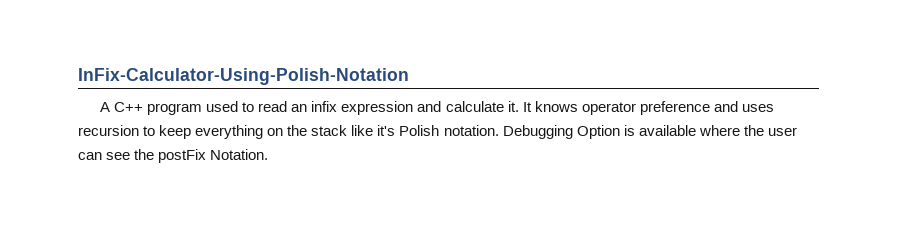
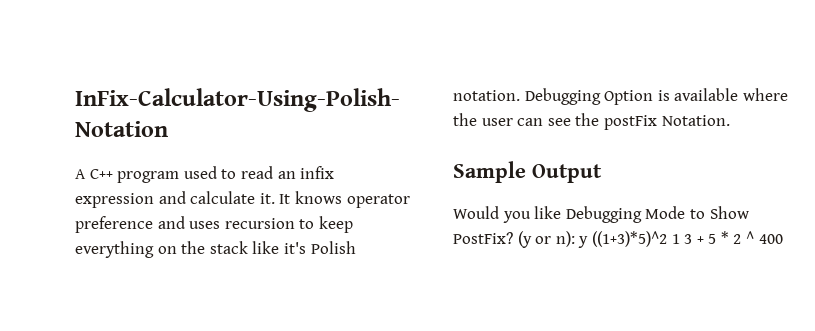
(269, 154) none -> [453,161,602,183] [453,206,749,223] [453,231,783,248] // Sample Output // Would you like Debugging Mode to Show PostFix? (y or n): y ((1+3)*5)^2 1 3 + 5 * 2 ^ 400

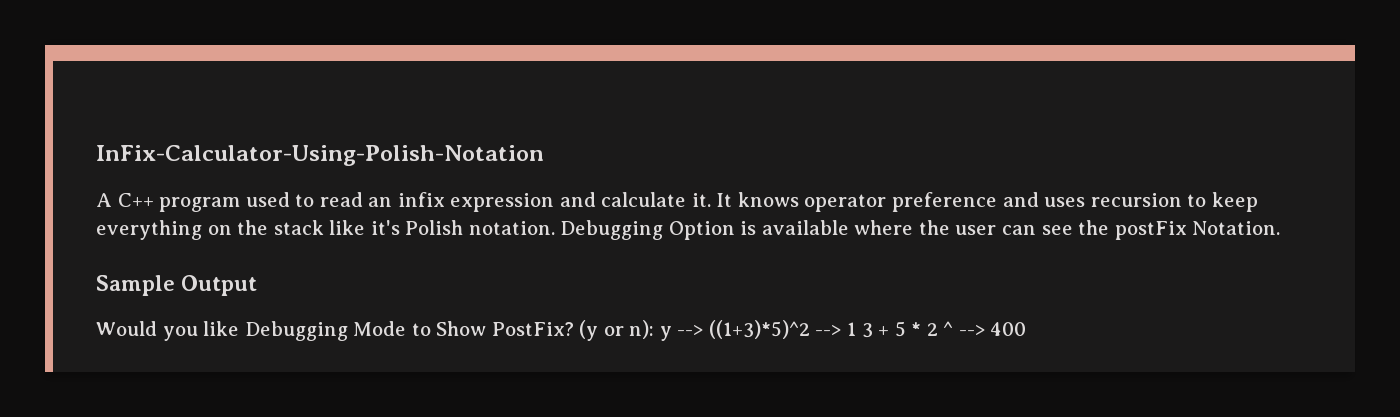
[591,231,667,247] ((1+3)*5)^2 -> [677,320,842,339] --> ((1+3)*5)^2 -->
(755, 237) none -> [958,325,985,336] -->

